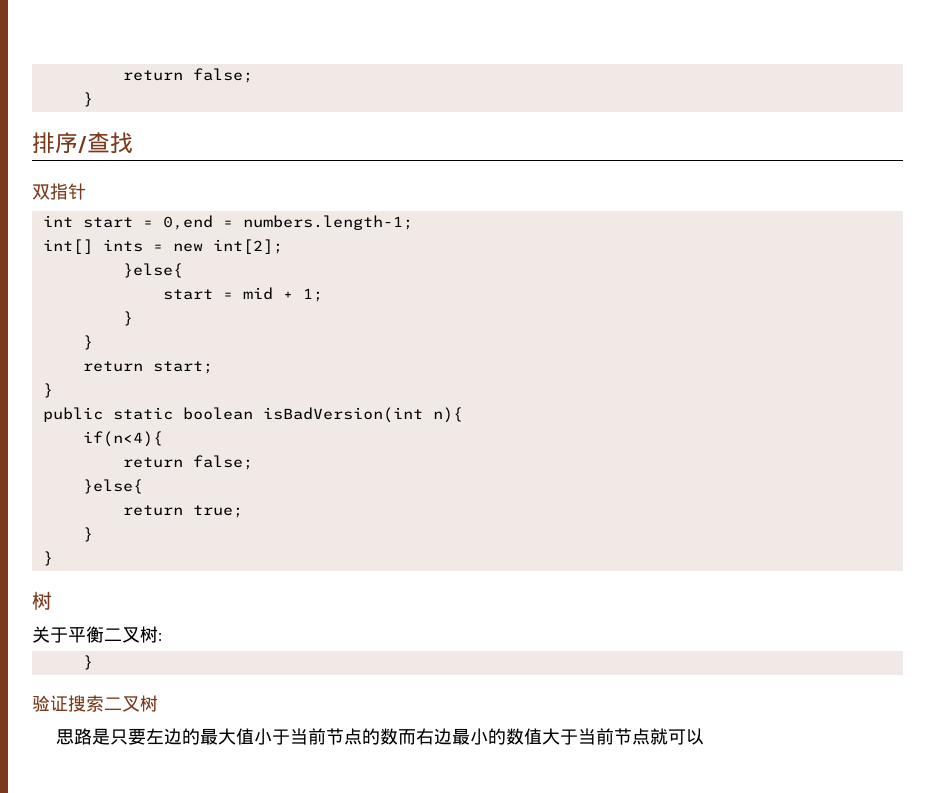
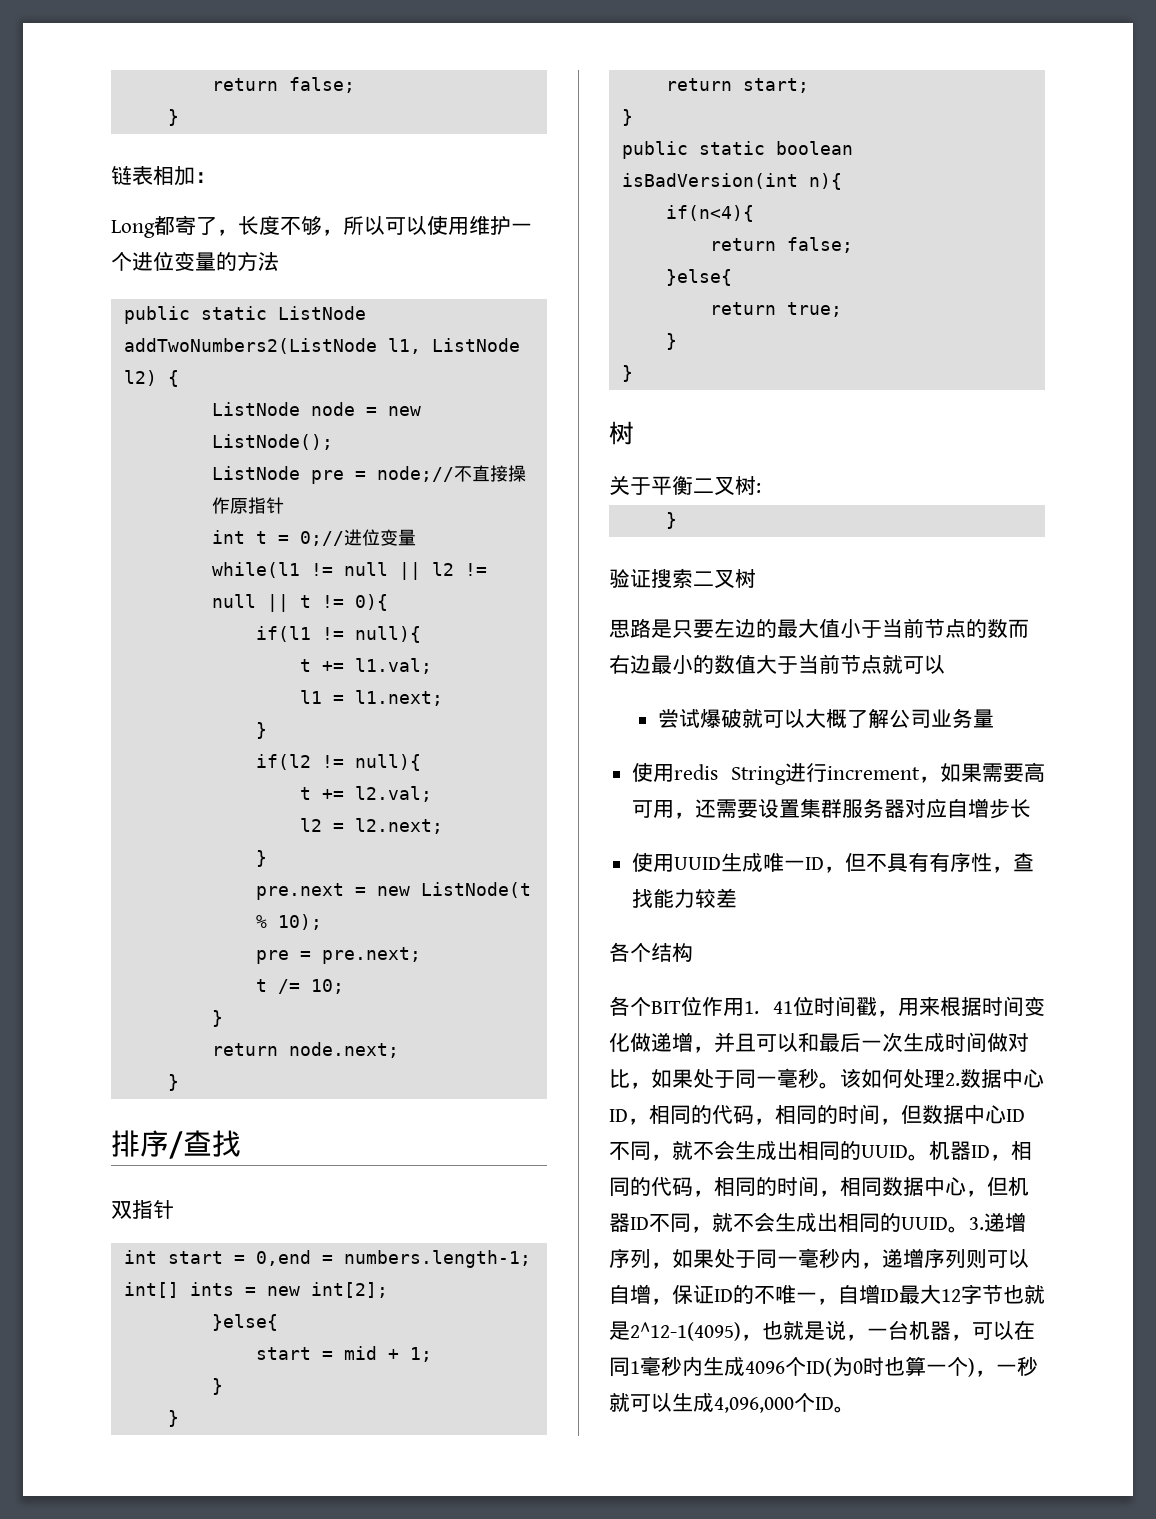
(93, 99) none -> [111,165,216,186] [111,215,532,238] [111,251,279,271] [123,306,366,324] [123,338,520,354] [123,370,179,387] [211,402,421,416] [211,434,333,450] [211,465,526,484] [211,497,284,514] [211,529,416,546] [211,562,487,580] [211,594,388,612] [255,626,421,643] [299,658,432,674] [299,690,443,706] [255,722,267,739] [255,754,421,771] [299,786,432,802] [299,818,443,834] [255,850,267,867] [255,882,531,900] [255,914,322,930] [255,947,421,964] [255,979,344,994] [211,1010,223,1027] [211,1042,399,1058] [167,1074,179,1091] // 链表相加： // Long都寄了，长度不够，所以可以使用维护一个进位变量的方法 // public static ListNode addTwoNumbers2(ListNode l1, ListNode l2) { // ListNode node = new ListNode(); // ListNode pre = node;//不直接操作原指针 // int t = 0;//进位变量 // while(l1 != null || l2 != null || t != 0){ // if(l1 != null){ // t += l1.val; // l1 = l1.next; // } // if(l2 != null){ // t += l2.val; // l2 = l2.next; // } // pre.next = new ListNode(t % 10); // pre = pre.next; // t /= 10; // } // return node.next; // }
(705, 736) none -> [657,708,994,728] [632,762,1045,785] [632,798,1032,819] [632,852,1035,873] [632,888,738,908] [609,942,693,962] [609,996,1045,1017] [609,1032,1029,1053] [609,1068,1044,1089] [609,1104,1025,1125] [609,1140,1032,1161] [609,1176,1029,1197] [609,1212,1026,1233] [609,1248,1029,1269] [609,1284,1045,1305] [609,1320,1035,1341] [609,1356,1038,1377] [609,1393,855,1413] // 尝试爆破就可以大概了解公司业务量 // 使用redis String进行increment，如果需要高可用，还需要设置集群服务器对应自增步长 // 使用UUID生成唯一ID，但不具有有序性，查找能力较差 // 各个结构 // 各个BIT位作用1. 41位时间戳，用来根据时间变化做递增，并且可以和最后一次生成时间做对比，如果处于同一毫秒。该如何处理2.数据中心ID，相同的代码，相同的时间，但数据中心ID不同，就不会生成出相同的UUID。机器ID，相同的代码，相同的时间，相同数据中心，但机器ID不同，就不会生成出相同的UUID。3.递增序列，如果处于同一毫秒内，递增序列则可以自增，保证ID的不唯一，自增ID最大12字节也就是2^12-1(4095)，也就是说，一台机器，可以在同1毫秒内生成4096个ID(为0时也算一个)，一秒就可以生成4,096,000个ID。

